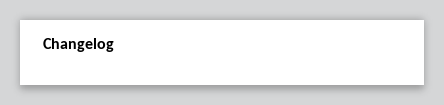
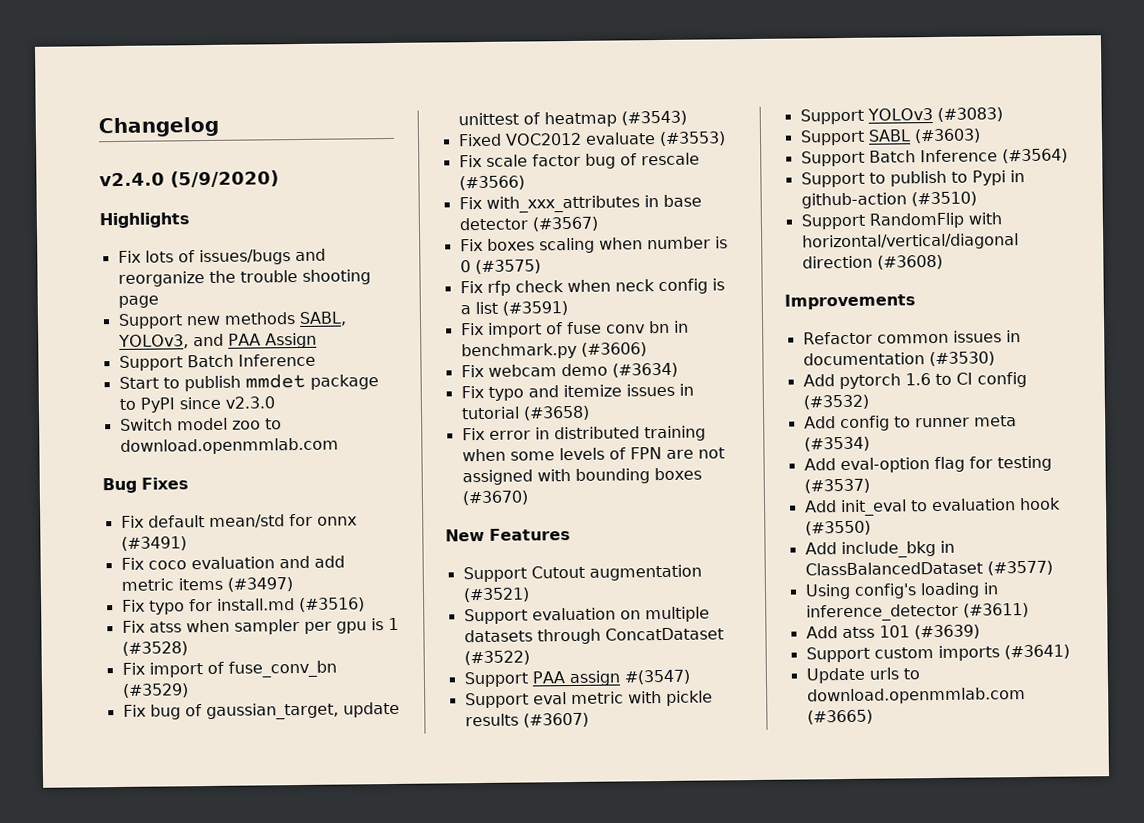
(114, 45) none -> [99,170,279,188] [99,212,190,229] [117,248,326,266] [117,269,371,287] [117,295,159,308] [117,311,347,329] [117,332,317,349] [118,353,316,371] [118,373,379,392] [118,396,275,413] [119,417,282,431] [119,437,339,455] [102,477,189,494] [120,513,357,529] [120,536,187,551] [120,555,345,570] [120,577,293,592] [121,597,365,615] [121,617,399,635] [121,641,188,656] [121,660,337,678] [121,683,189,698] [122,701,400,721] [457,110,687,128] [457,131,726,147] [458,152,700,169] [458,175,525,191] [458,194,702,213] [458,216,599,232] [459,236,728,254] [459,259,541,275] [459,278,725,296] [459,301,568,316] [460,320,689,338] [460,342,647,360] [460,362,678,378] [460,383,694,401] [460,405,590,421] [461,425,706,442] [461,447,725,462] [461,467,702,486] [461,490,529,506] [445,528,571,542] [462,564,702,583] [462,587,530,603] [463,606,710,625] [463,627,724,645] [463,650,530,666] [463,669,691,688] [464,690,713,709] [464,712,589,728] [799,107,1003,125] [799,128,981,146] [800,148,1068,167] [800,170,1025,188] [800,191,977,209] [800,212,1002,230] [801,233,1019,251] [801,254,943,270] [784,293,916,310] [802,330,1021,345] [802,351,995,367] [802,371,1027,390] [802,394,869,410] [803,415,1017,432] [803,436,870,452] [803,455,1052,474] [803,478,870,494] [803,497,1061,517] [804,520,871,536] [804,540,955,559] [804,560,1053,576] [804,582,999,600] [805,602,1029,622] [805,624,980,640] [805,644,1070,663] [805,667,920,684] [806,687,1026,705] [806,709,873,725] // v2.4.0 (5/9/2020) // Highlights // Fix lots of issues/bugs and reorganize the trouble shooting page // Support new methods SABL, YOLOv3, and PAA Assign // Support Batch Inference // Start to publish mmdet package to PyPI since v2.3.0 // Switch model zoo to download.openmmlab.com // Bug Fixes // Fix default mean/std for onnx (#3491) // Fix coco evaluation and add metric items (#3497) // Fix typo for install.md (#3516) // Fix atss when sampler per gpu is 1 (#3528) // Fix import of fuse_conv_bn (#3529) // Fix bug of gaussian_target, update unittest of heatmap (#3543) // Fixed VOC2012 evaluate (#3553) // Fix scale factor bug of rescale (#3566) // Fix with_xxx_attributes in base detector (#3567) // Fix boxes scaling when number is 0 (#3575) // Fix rfp check when neck config is a list (#3591) // Fix import of fuse conv bn in benchmark.py (#3606) // Fix webcam demo (#3634) // Fix typo and itemize issues in tutorial (#3658) // Fix error in distributed training when some levels of FPN are not assigned with bounding boxes (#3670) // New Features // Support Cutout augmentation (#3521) // Support evaluation on multiple datasets through ConcatDataset (#3522) // Support PAA assign #(3547) // Support eval metric with pickle results (#3607) // Support YOLOv3 (#3083) // Support SABL (#3603) // Support Batch Inference (#3564) // Support to publish to Pypi in github-action (#3510) // Support RandomFlip with horizontal/vertical/diagonal direction (#3608) // Improvements // Refactor common issues in documentation (#3530) // Add pytorch 1.6 to CI config (#3532) // Add config to runner meta (#3534) // Add eval-option flag for testing (#3537) // Add init_eval to evaluation hook (#3550) // Add include_bkg in ClassBalancedDataset (#3577) // Using config's loading in inference_detector (#3611) // Add atss 101 (#3639) // Support custom imports (#3641) // Update urls to download.openmmlab.com (#3665)

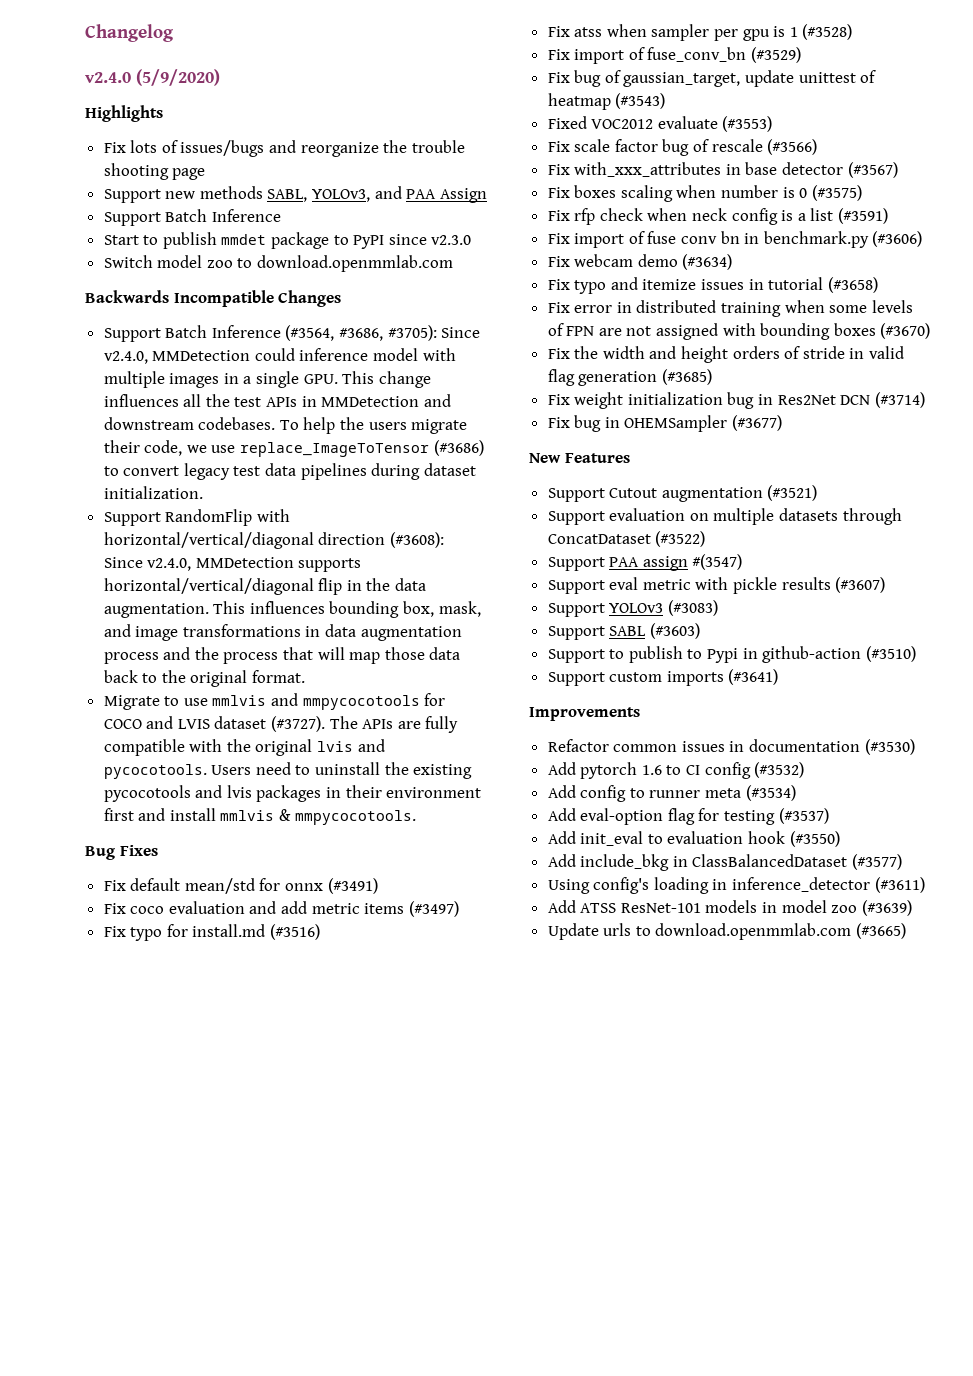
(339, 446) none -> [85,290,342,307] [103,325,481,342] [103,348,456,364] [103,371,431,388] [103,394,451,407] [103,417,468,434] [103,440,484,457] [103,463,476,480] [103,486,203,499] [103,509,290,526] [103,532,444,549] [103,557,362,572] [103,578,427,595] [103,601,481,618] [103,624,462,641] [103,647,461,664] [103,670,306,687] [103,693,446,710] [103,716,459,733] [103,739,385,756] [103,762,473,779] [103,785,482,802] [103,808,416,825] // Backwards Incompatible Changes // Support Batch Inference (#3564, #3686, #3705): Since v2.4.0, MMDetection could inference model with multiple images in a single GPU. This change influences all the test APIs in MMDetection and downstream codebases. To help the users migrate their code, we use replace_ImageToTensor (#3686) to convert legacy test data pipelines during dataset initialization. // Support RandomFlip with horizontal/vertical/diagonal direction (#3608): Since v2.4.0, MMDetection supports horizontal/vertical/diagonal flip in the data augmentation. This influences bounding box, mask, and image transformations in data augmentation process and the process that will map those data back to the original format. // Migrate to use mmlvis and mmpycocotools for COCO and LVIS dataset (#3727). The APIs are fully compatible with the original lvis and pycocotools. Users need to uninstall the existing pycocotools and lvis packages in their environment first and install mmlvis & mmpycocotools.
(529, 498) none -> [547,346,905,363] [547,369,712,386] [547,392,925,409] [547,415,783,432] // Fix the width and height orders of stride in valid flag generation (#3685) // Fix weight initialization bug in Res2Net DCN (#3714) // Fix bug in OHEMSampler (#3677)
[800,148,1068,167] // Support Batch Inference (#3564) -> (700, 631) none
[868,212,1002,229] [801,233,1019,251] [801,254,943,270] RandomFlip with horizontal/vertical/diagonal direction (#3608) -> [609,669,779,686] custom imports (#3641)
[841,624,980,640] [805,644,1070,663] atss 101 (#3639) // Support custom imports (#3641) -> [580,900,912,916] ATSS ResNet-101 models in model zoo (#3639)

